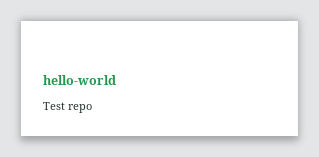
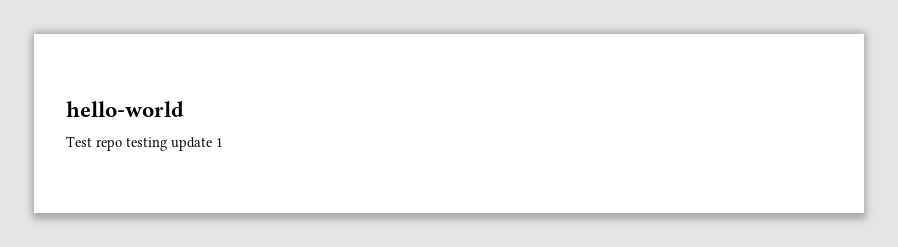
(92, 108) none -> [126,137,223,151] testing update 1

